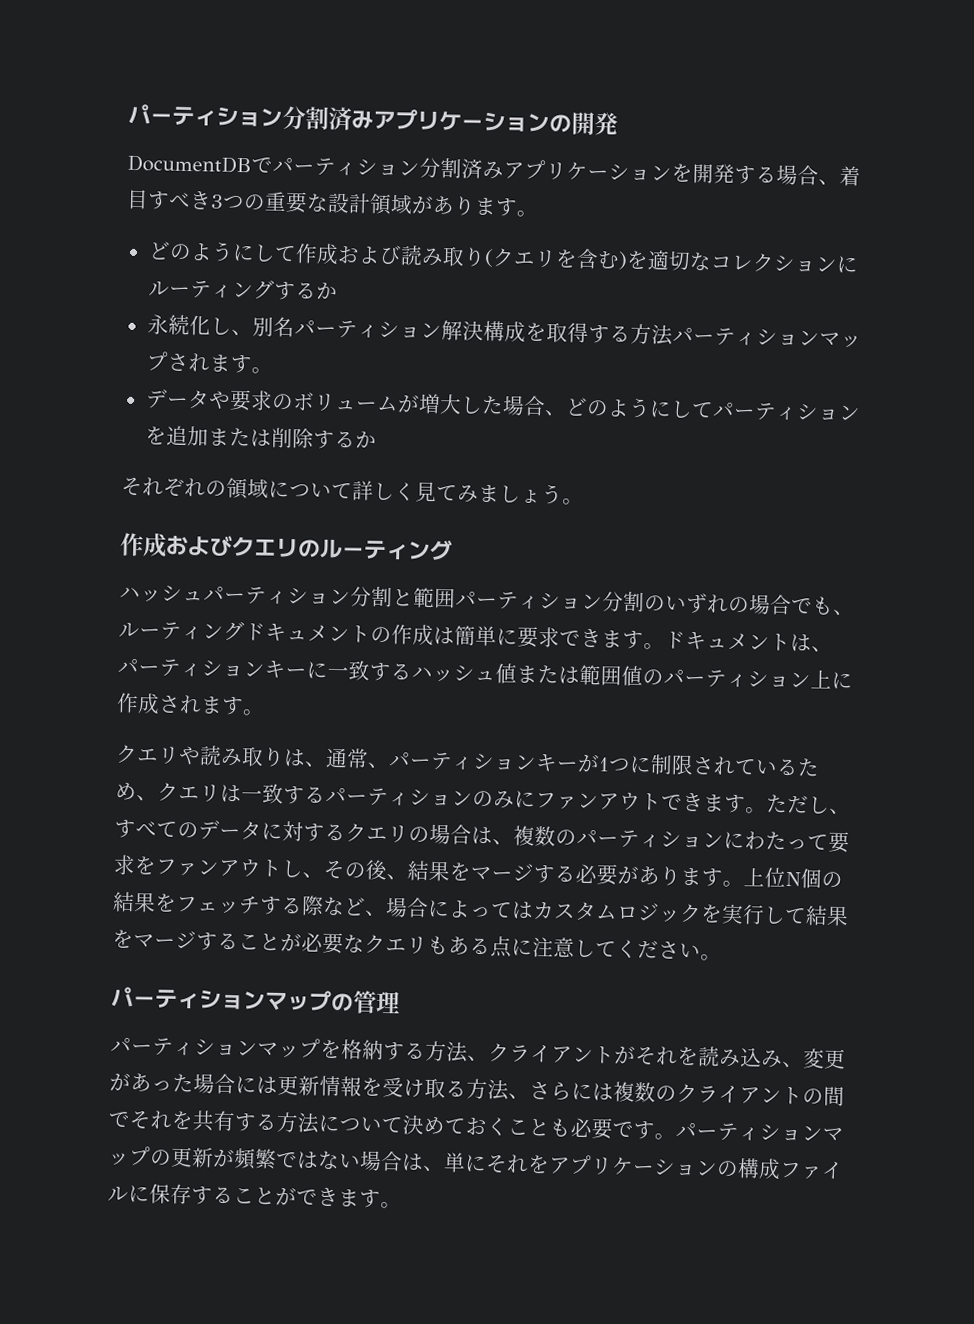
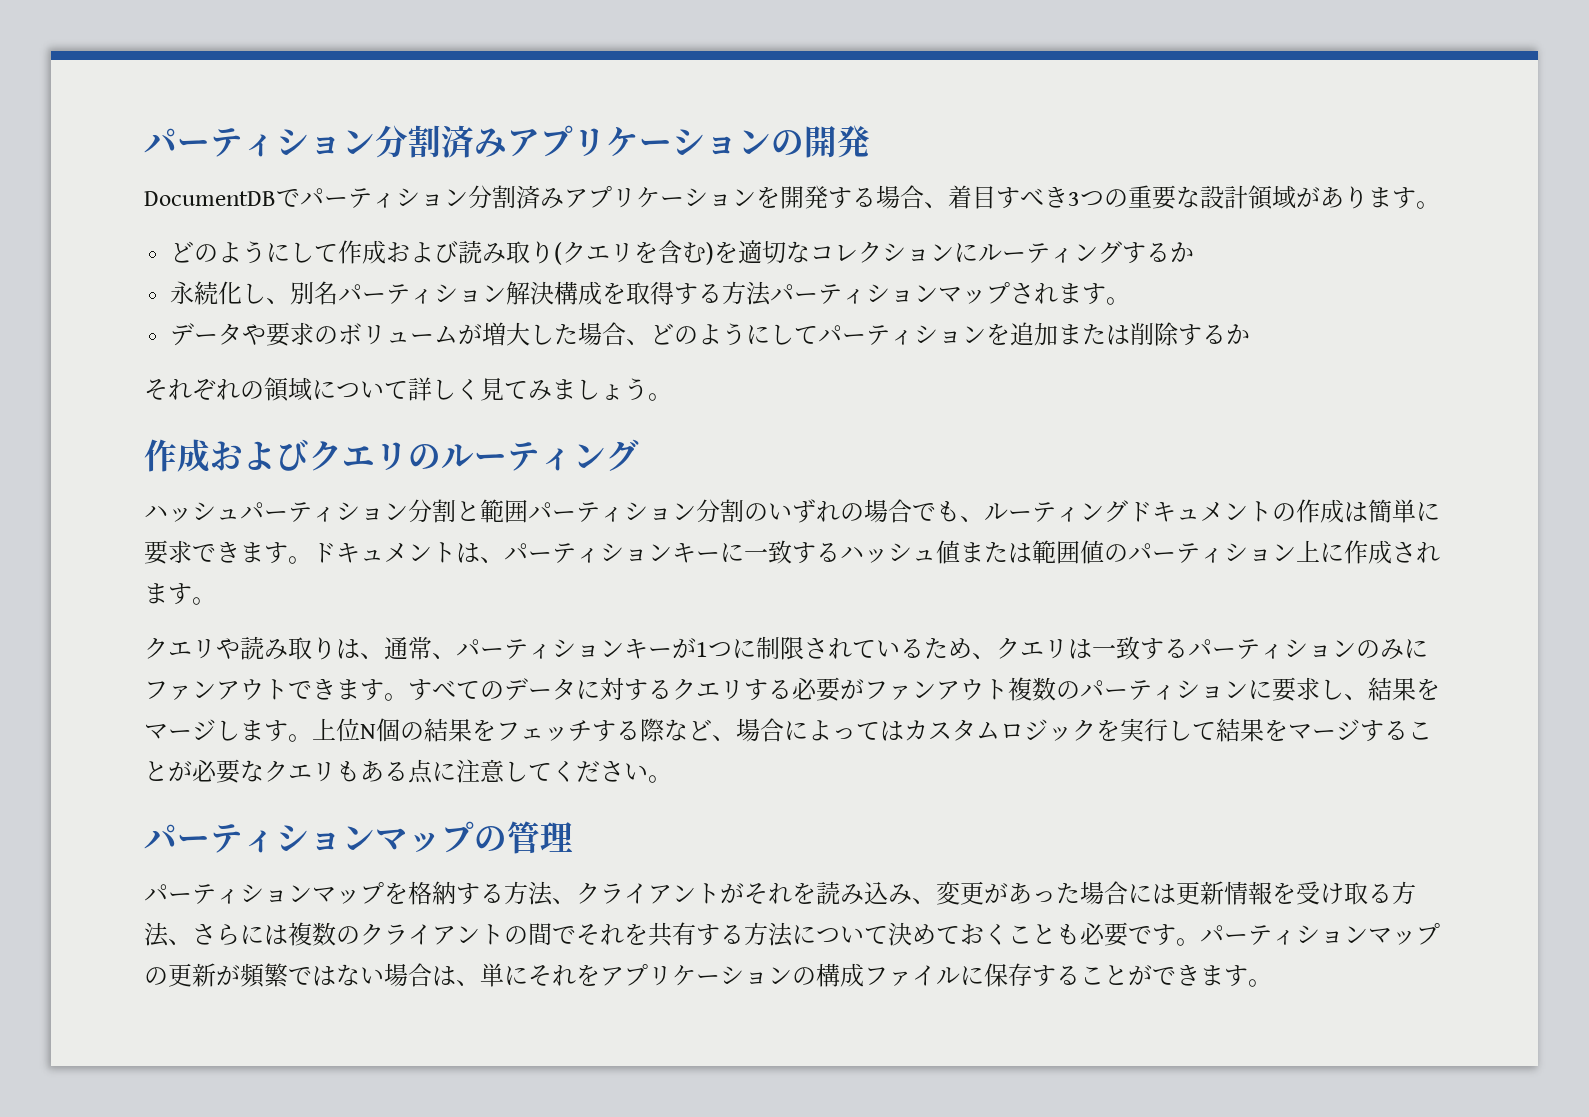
[766,794,851,816] ただし、 -> (408, 697) none
[408,823,514,846] の場合は、 -> [744,677,1008,702] する必要がファンアウト
[744,831,850,854] [113,854,681,886] わたって要求をファンアウトし、その後、結果をマージする必要があり -> [1272,677,1440,702] [144,719,240,741] 要求し、結果をマージし

